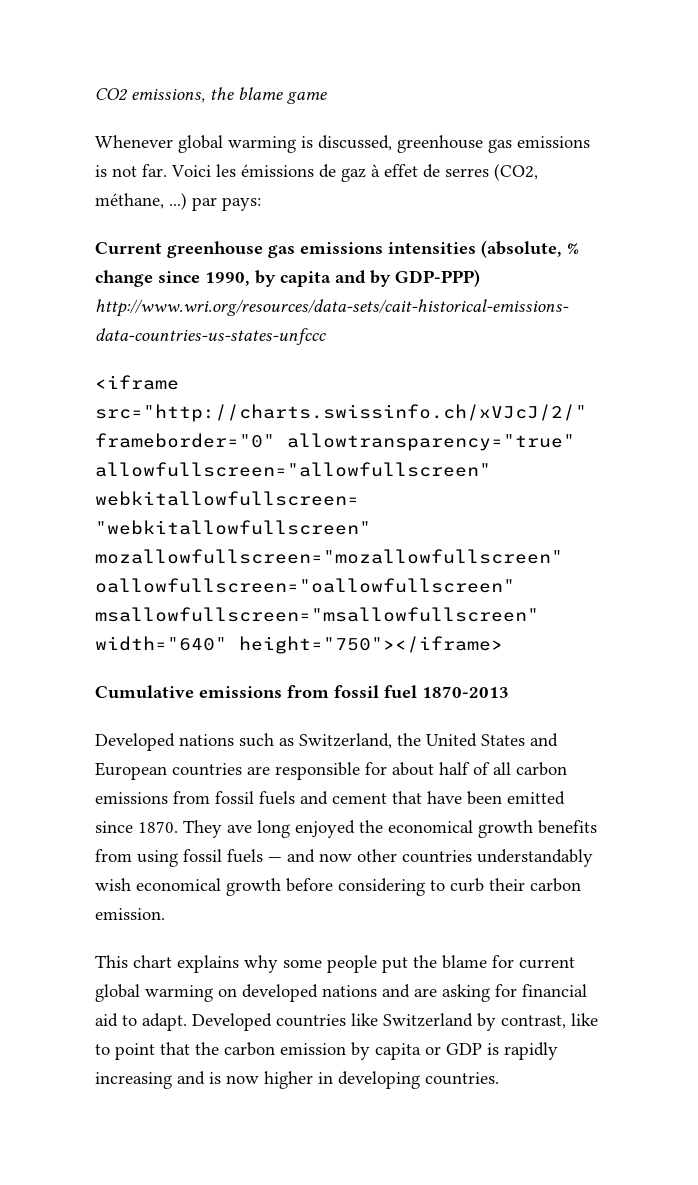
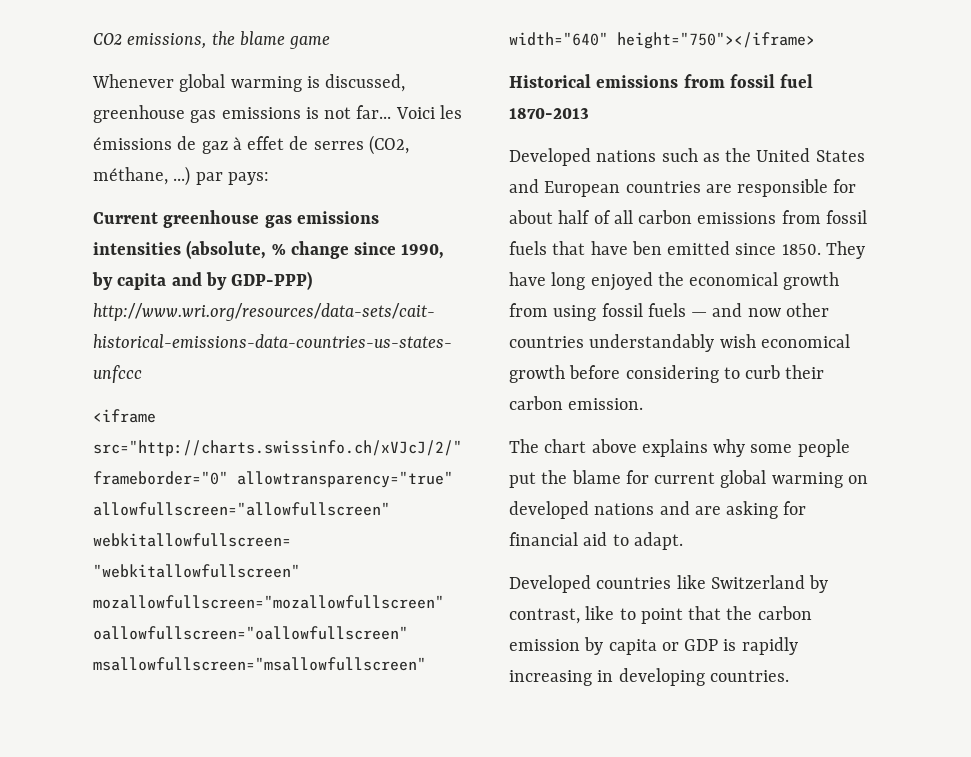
[142,164,167,177] far. -> [356,105,392,119] far...
[95,685,194,699] Cumulative -> [509,74,591,88] Historical
[299,733,392,749] Switzerland, -> (720, 157) none
[300,791,387,805] and cement -> (547, 248) none
[467,791,502,805] been -> [631,241,662,255] ben
[138,820,252,838] 1870. They ave -> [781,241,865,259] [509,272,546,286] 1850. They have
[538,820,597,834] benefits -> (840, 281) none
[95,955,172,968] This chart -> [509,439,637,453] The chart above
(187, 1022) none -> (683, 541) //
[177,1071,313,1089] and is now higher -> (592, 678) none

